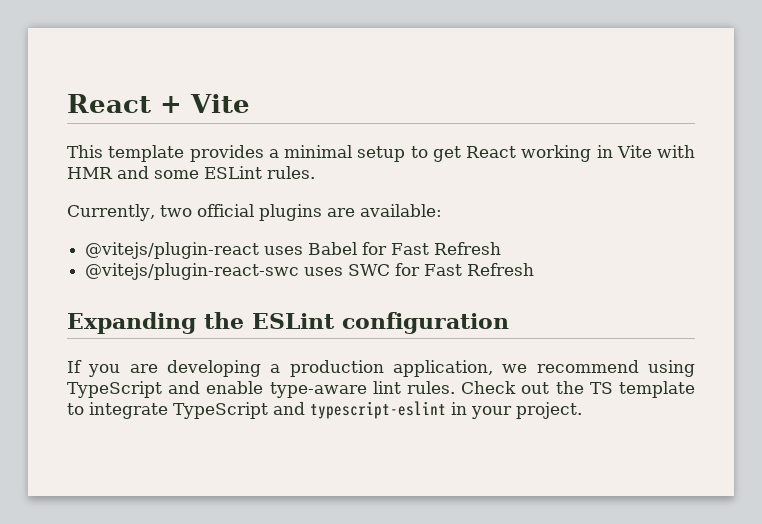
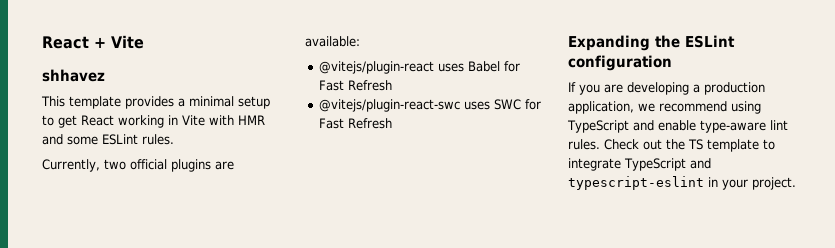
(250, 103) none -> [42,69,105,82] // shhavez

